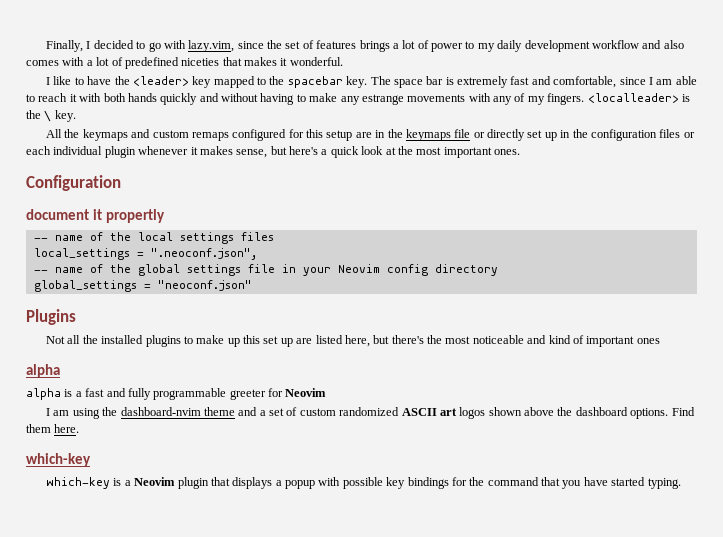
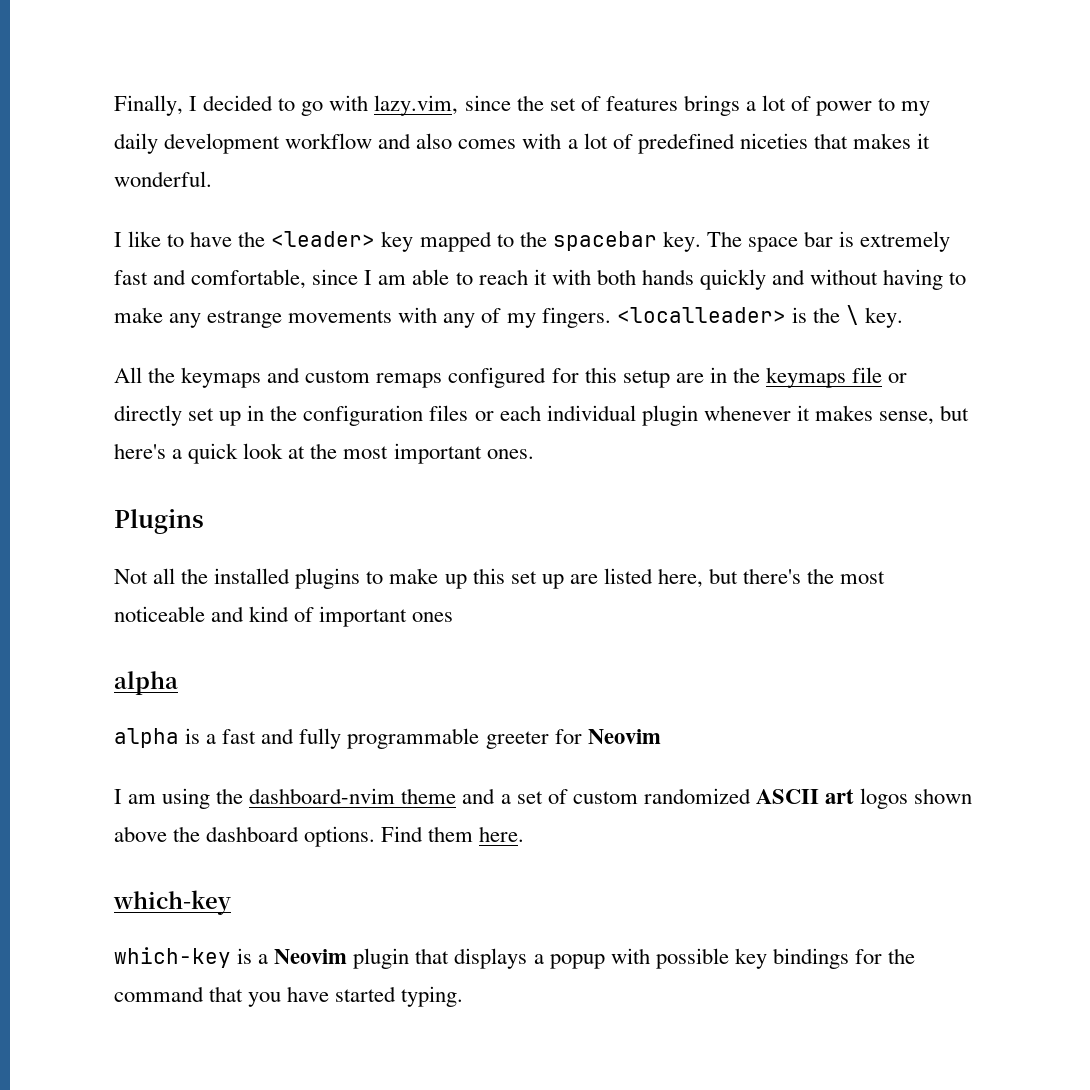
[26,175,121,191] [26,209,165,223] [33,232,274,244] [33,248,257,260] [33,264,498,276] [33,280,252,292] // Configuration // document it propertly // -- name of the local settings files // local_settings = ".neoconf.json", // -- name of the global settings file in your Neovim config directory // global_settings = "neoconf.json" -> (534, 454) none

